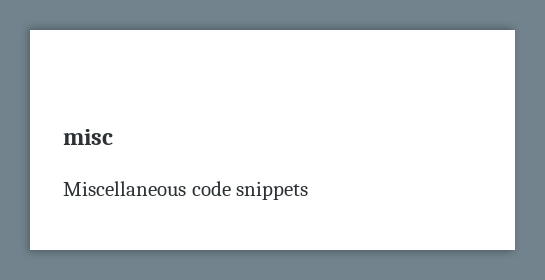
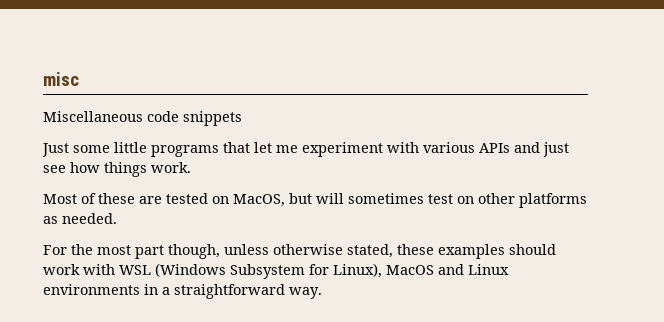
(309, 190) none -> [42,142,569,157] [43,162,191,177] [43,193,587,208] [43,213,117,224] [43,244,556,259] [43,263,509,279] [43,284,322,299] // Just some little programs that let me experiment with various APIs and just see how things work. // Most of these are tested on MacOS, but will sometimes test on other platforms as needed. // For the most part though, unless otherwise stated, these examples should work with WSL (Windows Subsystem for Linux), MacOS and Linux environments in a straightforward way.

